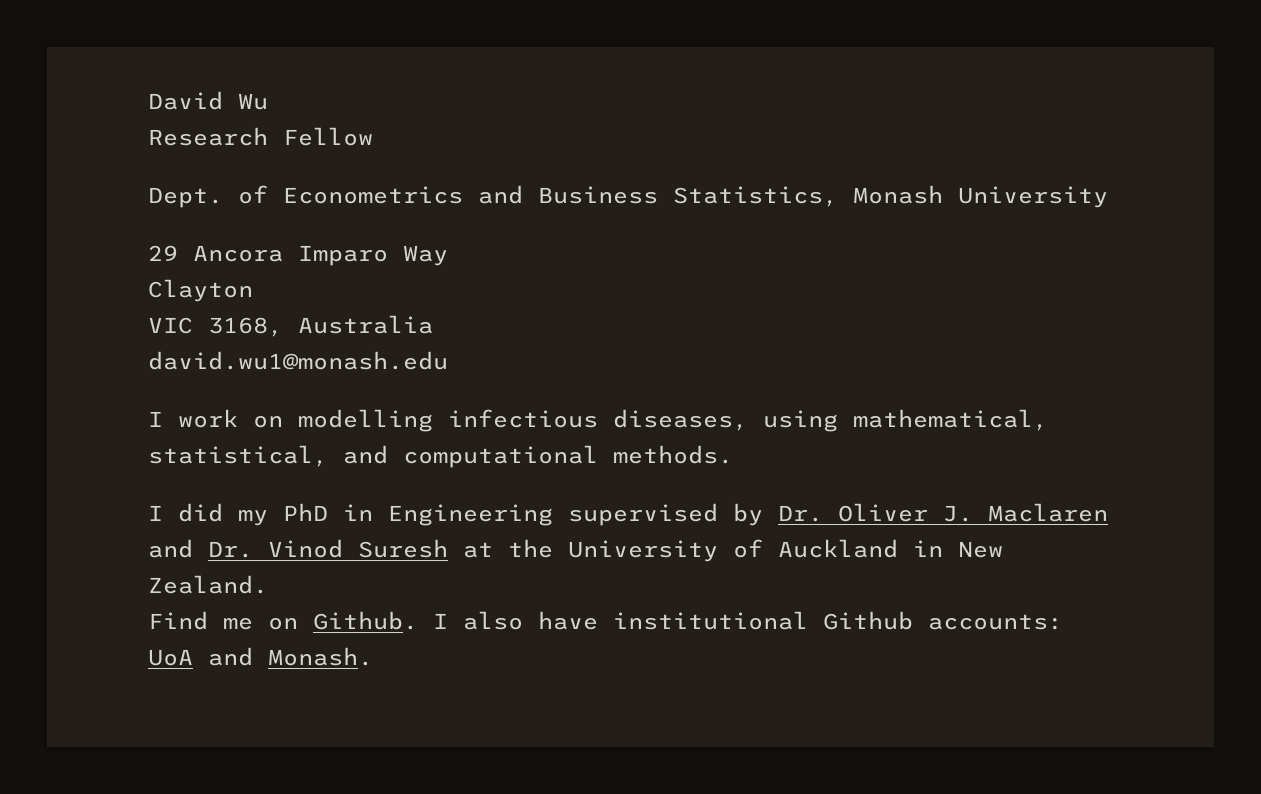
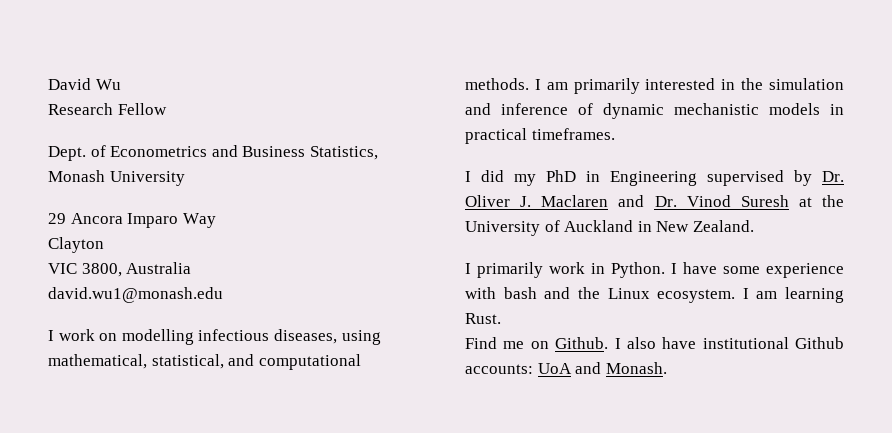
[208,317,283,337] 3168, -> [81,263,122,277] 3800,
(733, 454) none -> [534,78,844,94] [465,103,844,119] [465,128,615,144] I am primarily interested in the simulation and inference of dynamic mechanistic models in practical timeframes.
(268, 584) none -> [465,262,844,278] [465,287,844,303] [465,313,501,324] // I primarily work in Python. I have some experience with bash and the Linux ecosystem. I am learning Rust.

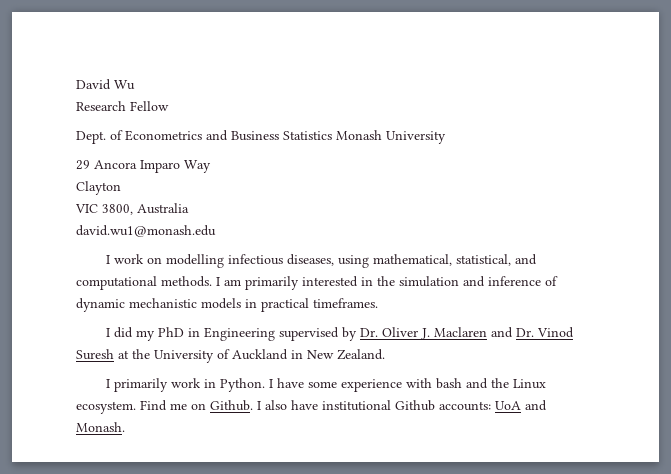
[309,146,378,160] Statistics, -> [283,131,332,140] Statistics
[742,287,844,303] [465,313,501,324] I am learning Rust. // -> (136, 407) none

